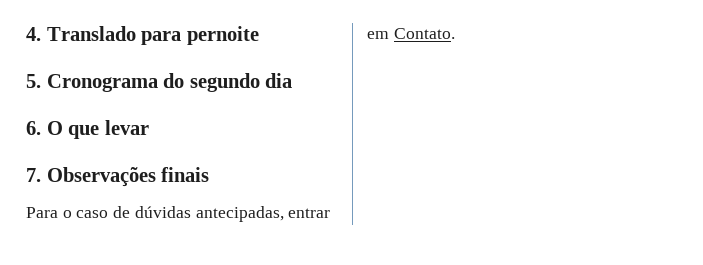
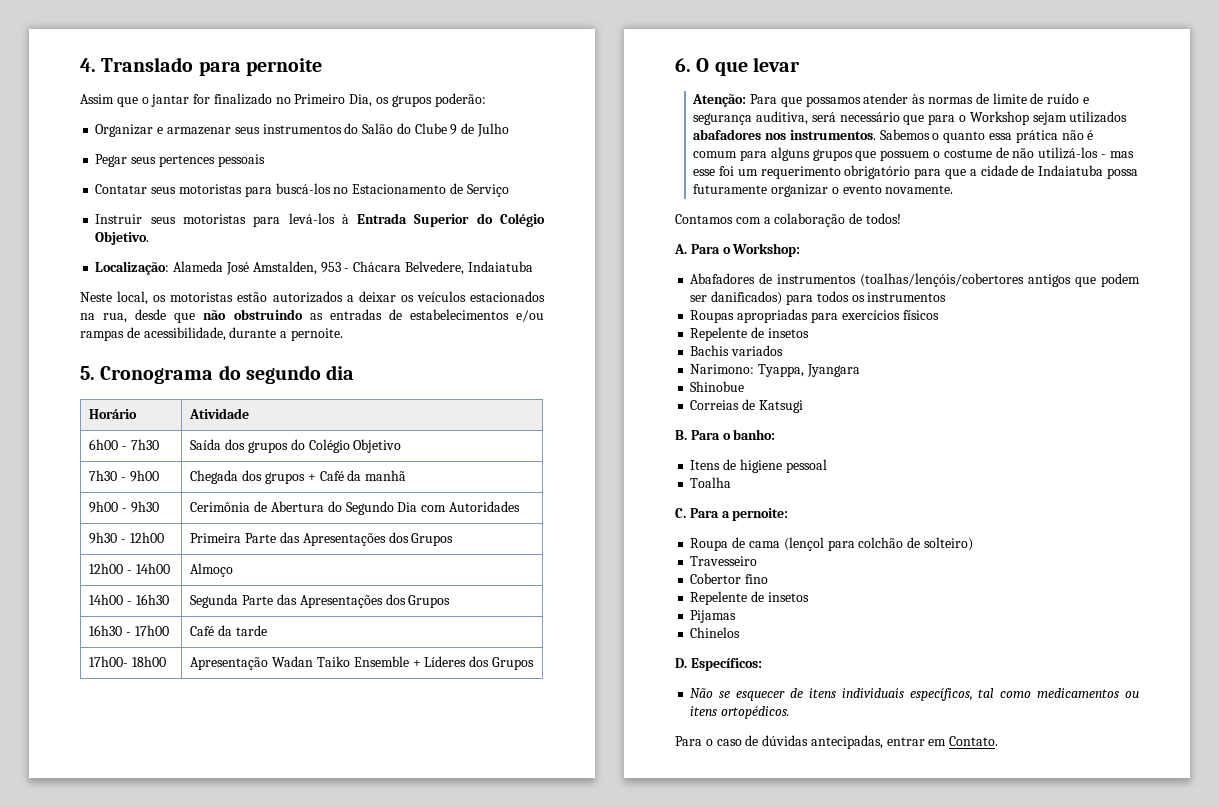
(259, 35) none -> [80,93,486,107] [95,123,509,137] [95,154,265,167] [95,183,509,197] [95,213,545,227] [95,231,150,245] [95,261,533,275] [80,291,546,305] [80,309,544,323] [80,327,343,341] // Assim que o jantar for finalizado no Primeiro Dia, os grupos poderão: // Organizar e armazenar seus instrumentos do Salão do Clube 9 de Julho // Pegar seus pertences pessoais // Contatar seus motoristas para buscá-los no Estacionamento de Serviço // Instruir seus motoristas para levá-los à Entrada Superior do Colégio Objetivo. // Localização: Alameda José Amstalden, 953 - Chácara Belvedere, Indaiatuba // Neste local, os motoristas estão autorizados a deixar os veículos estacionados na rua, desde que não obstruindo as entradas de estabelecimentos e/ou rampas de acessibilidade, durante a pernoite.
[26,120,149,139] [26,167,210,187] // 6. O que levar // 7. Observações finais -> [89,409,138,419] [189,408,250,419] [89,439,159,450] [190,439,402,453] [89,470,159,482] [190,470,407,484] [89,501,159,513] [190,501,520,515] [89,532,164,544] [190,532,454,546] [89,563,170,574] [190,563,234,577] [89,594,169,605] [190,594,451,608] [89,625,169,636] [190,625,267,636] [89,656,167,667] [190,656,534,670] [675,57,800,76] [692,93,1089,107] [693,111,1128,125] [693,129,1094,143] [693,147,1134,161] [693,165,1138,179] [693,184,954,197] [675,213,901,227] [674,243,801,257] [690,273,1140,287] [690,291,947,305] [690,309,939,323] [690,327,809,341] [690,345,784,356] [690,364,860,377] [690,381,745,392] [690,399,803,413] [675,429,776,440] [690,459,827,473] [690,477,732,488] [675,508,789,521] [690,537,973,551] [690,556,758,566] [690,573,769,584] [690,591,809,605] [690,610,737,623] [690,627,741,638] [675,658,762,671] [690,688,1139,701] [690,706,791,719] // Horário | Atividade // 6h00 - 7h30 | Saída dos grupos do Colégio Objetivo // 7h30 - 9h00 | Chegada dos grupos + Café da manhã // 9h00 - 9h30 | Cerimônia de Abertura do Segundo Dia com Autoridades // 9h30 - 12h00 | Primeira Parte das Apresentações dos Grupos // 12h00 - 14h00 | Almoço // 14h00 - 16h30 | Segunda Parte das Apresentações dos Grupos // 16h30 - 17h00 | Café da tarde // 17h00- 18h00 | Apresentação Wadan Taiko Ensemble + Líderes dos Grupos // 6. O que levar // Atenção: Para que possamos atender às normas de limite de ruído e segurança auditiva, será necessário que para o Workshop sejam utilizados abafadores nos instrumentos. Sabemos o quanto essa prática não é comum para alguns grupos que possuem o costume de não utilizá-los - mas esse foi um requerimento obrigatório para que a cidade de Indaiatuba possa futuramente organizar o evento novamente. // Contamos com a colaboração de todos! // A. Para o Workshop: // Abafadores de instrumentos (toalhas/lençóis/cobertores antigos que podem ser danificados) para todos os instrumentos // Roupas apropriadas para exercícios físicos // Repelente de insetos // Bachis variados // Narimono: Tyappa, Jyangara // Shinobue // Correias de Katsugi // B. Para o banho: // Itens de higiene pessoal // Toalha // C. Para a pernoite: // Roupa de cama (lençol para colchão de solteiro) // Travesseiro // Cobertor fino // Repelente de insetos // Pijamas // Chinelos // D. Específicos: // Não se esquecer de itens individuais específicos, tal como medicamentos ou itens ortopédicos.

